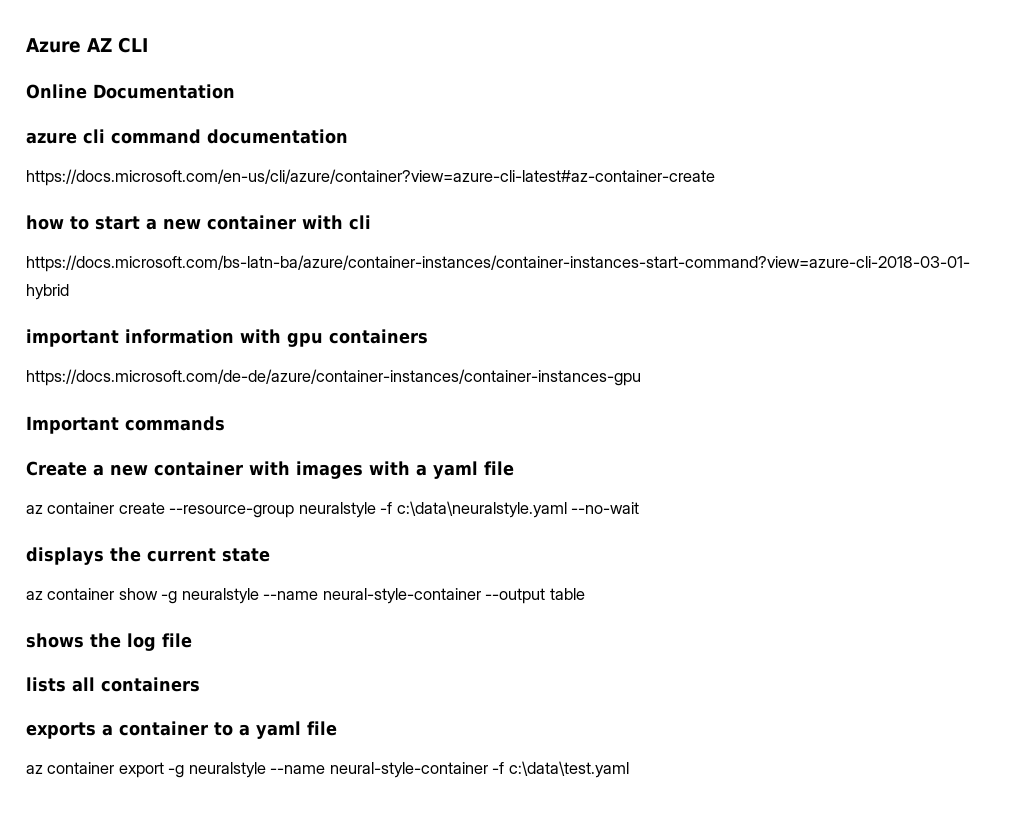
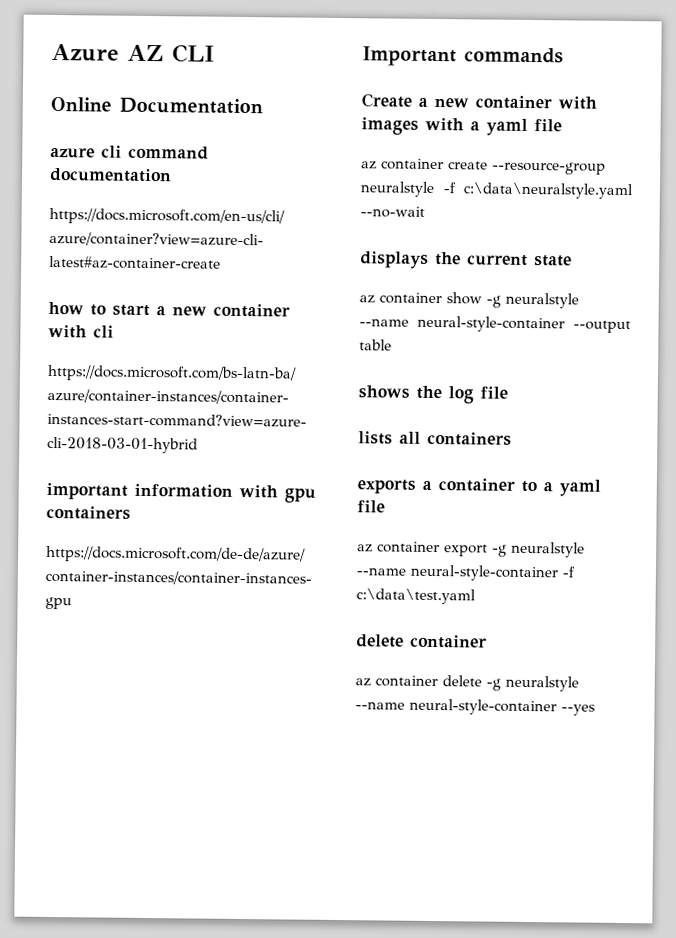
(629, 769) none -> [356,634,487,649] [355,675,579,692] [355,698,595,716] // delete container // az container delete -g neuralstyle --name neural-style-container --yes

